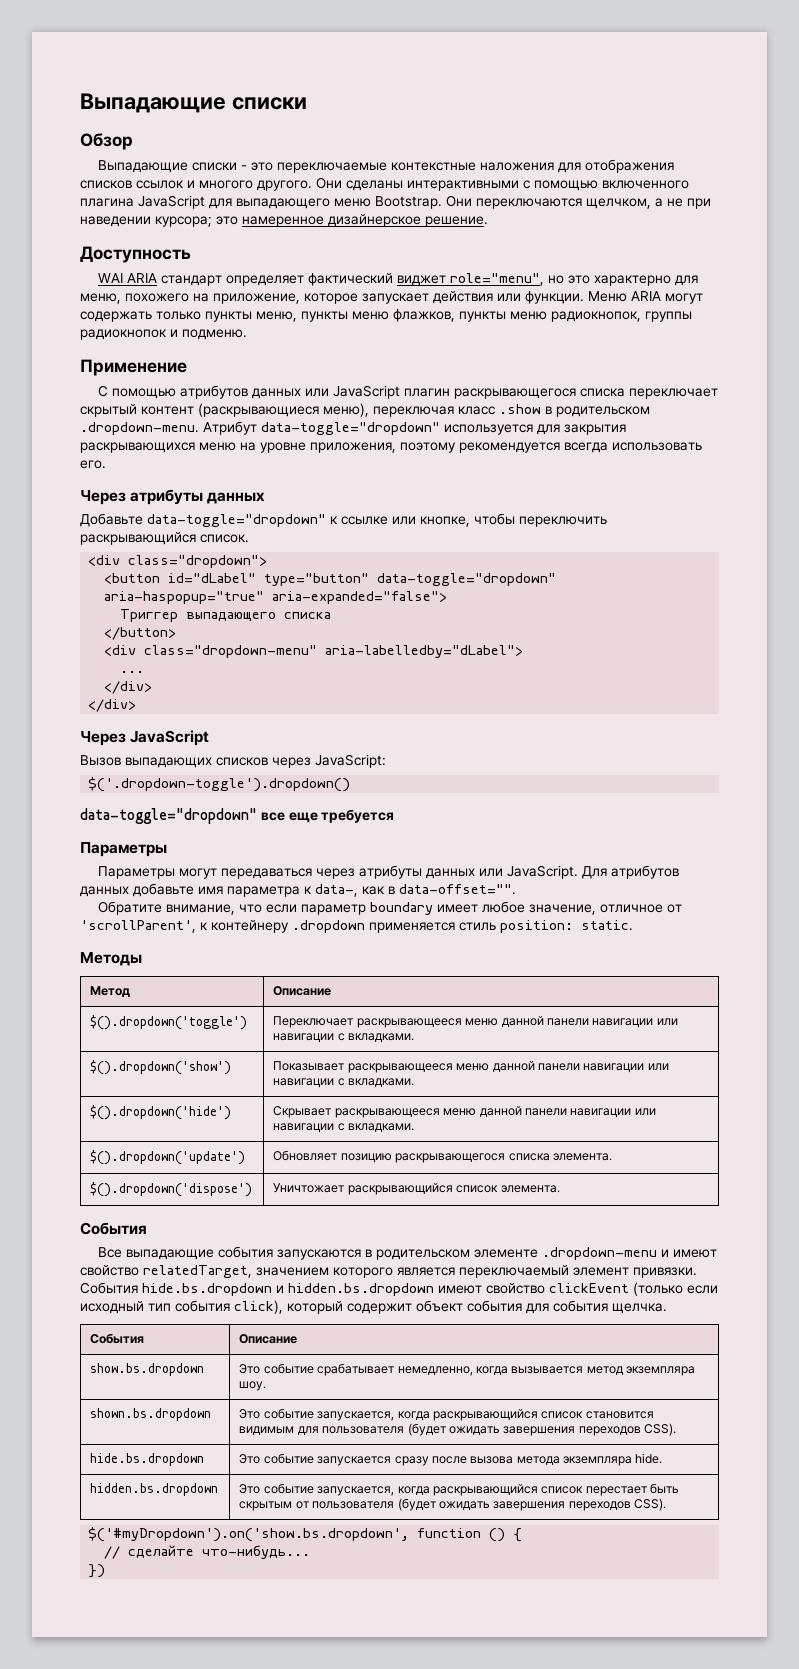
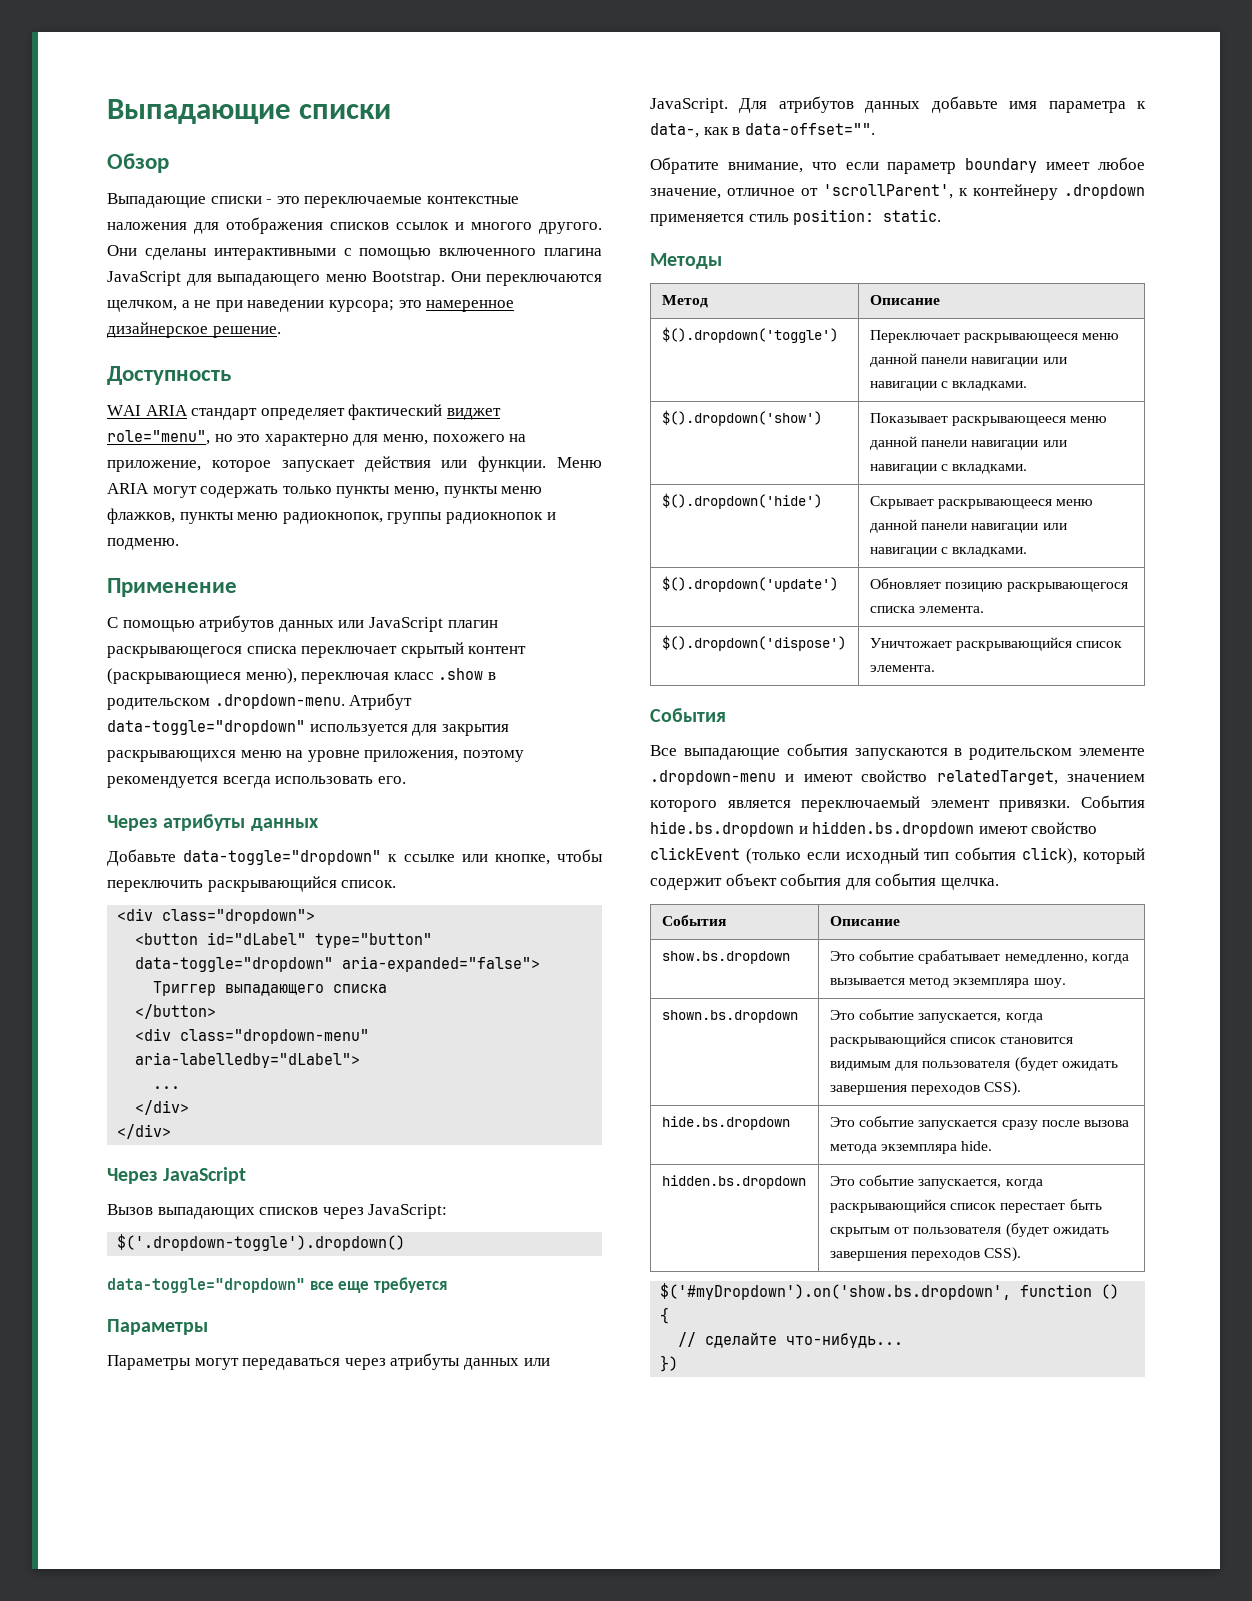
[104,591,265,604] aria-haspopup="true" -> (334, 964) none

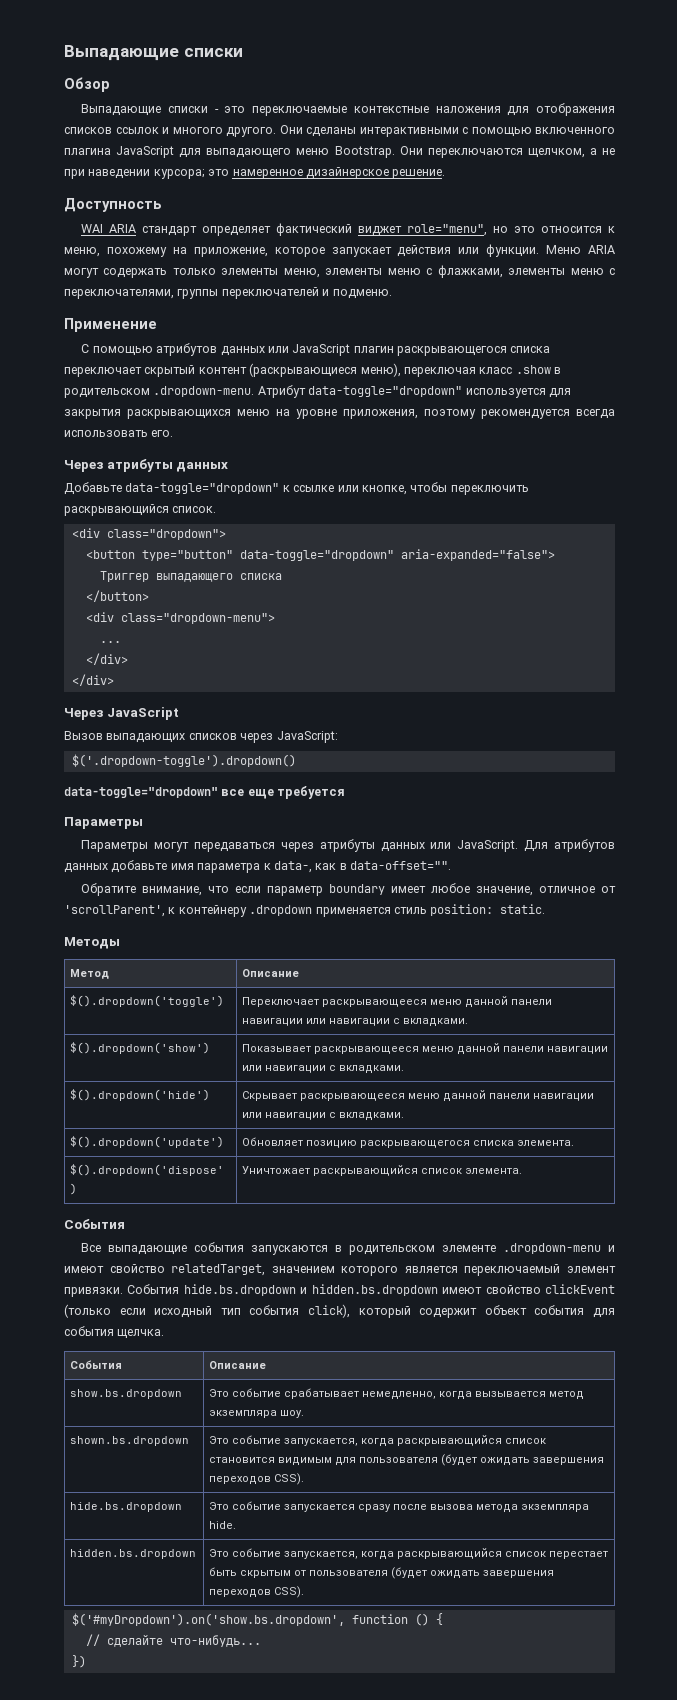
[264,434,505,446] характерно для меню, похожего -> [541,226,615,233] [64,247,167,257] относится к меню, похожему
[336,486,543,498] [107,508,543,524] пункты меню, пункты меню флажков, пункты меню радиокнопок, группы радиокнопок -> [221,265,615,278] [64,287,319,299] элементы меню, элементы меню с флажками, элементы меню с переключателями, группы переключателей
[207,932,307,945] id="dLabel" -> (135, 554) none
[180,1029,370,1044] [135,1052,361,1068] class="dropdown-menu" aria-labelledby="dLabel"> -> [120,613,275,624] class="dropdown-menu">

